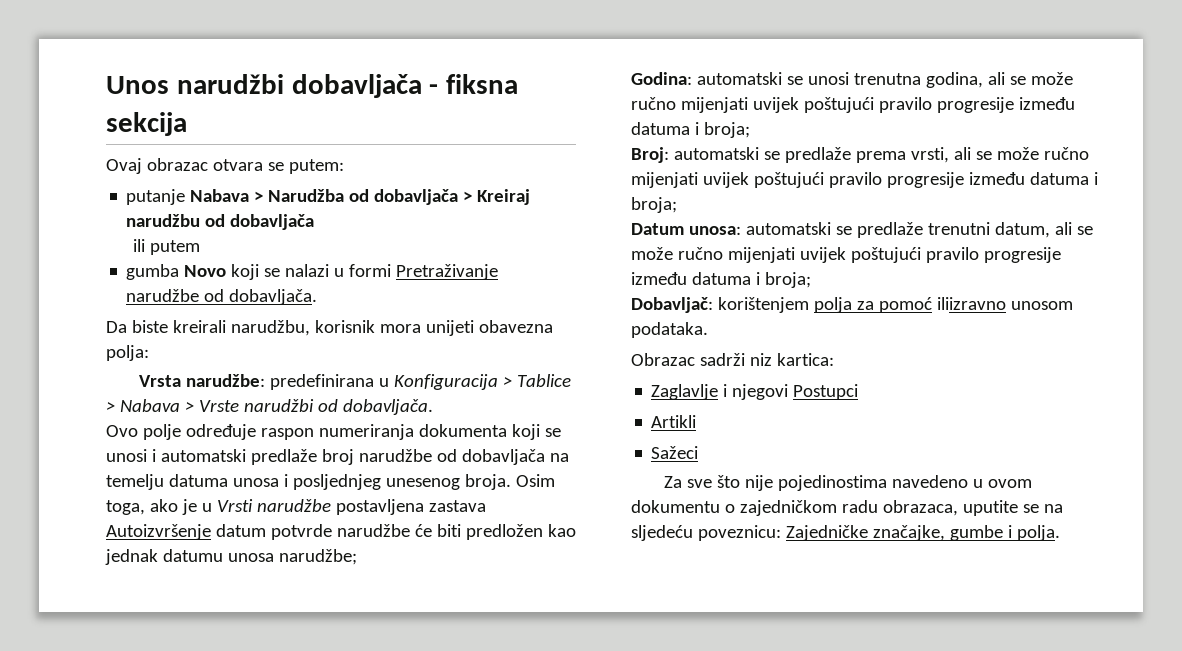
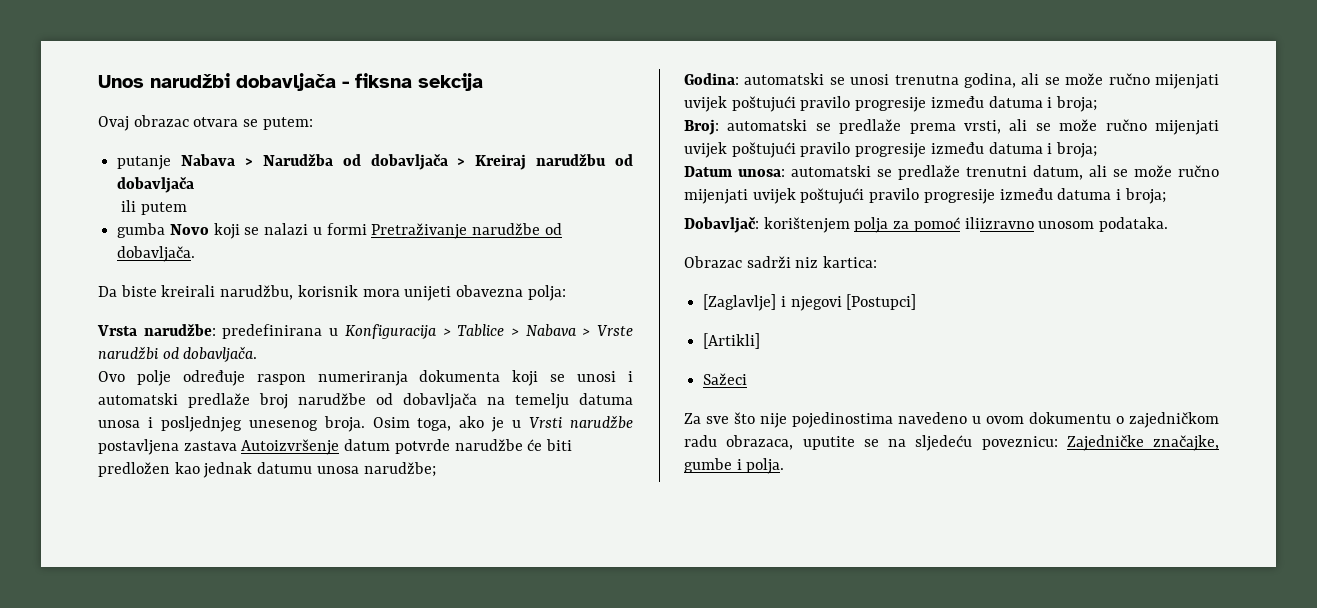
[651,384,719,400] Zaglavlje -> [703,294,777,311] [Zaglavlje]
[793,384,859,400] [651,415,697,428] Postupci // Artikli -> [846,294,917,310] [703,333,761,349] [Postupci] // [Artikli]

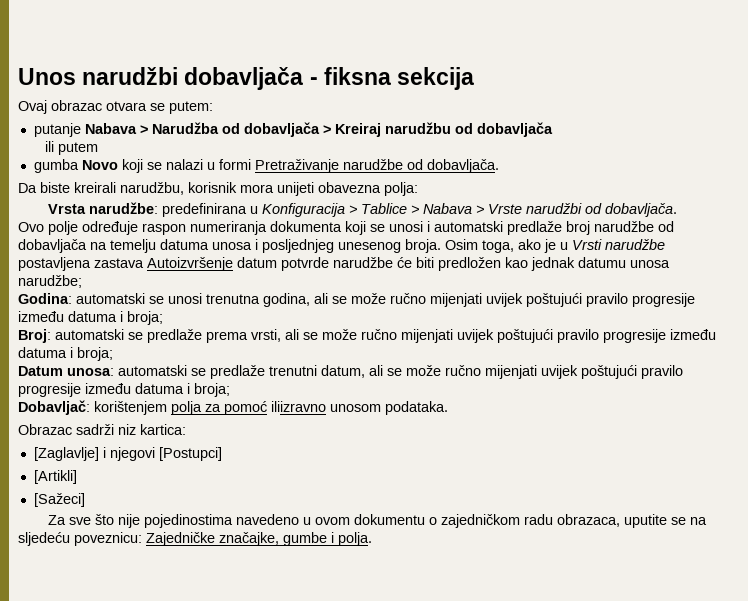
[703,373,748,385] Sažeci -> [33,493,85,507] [Sažeci]

